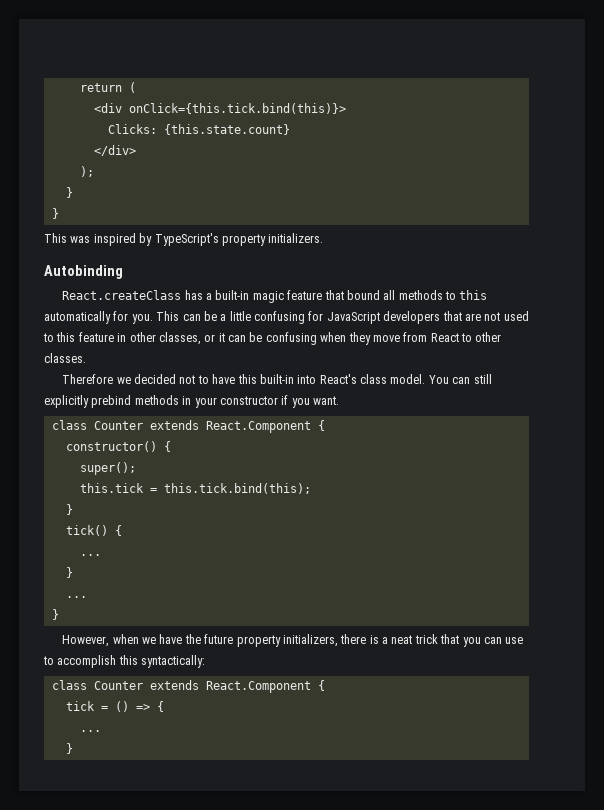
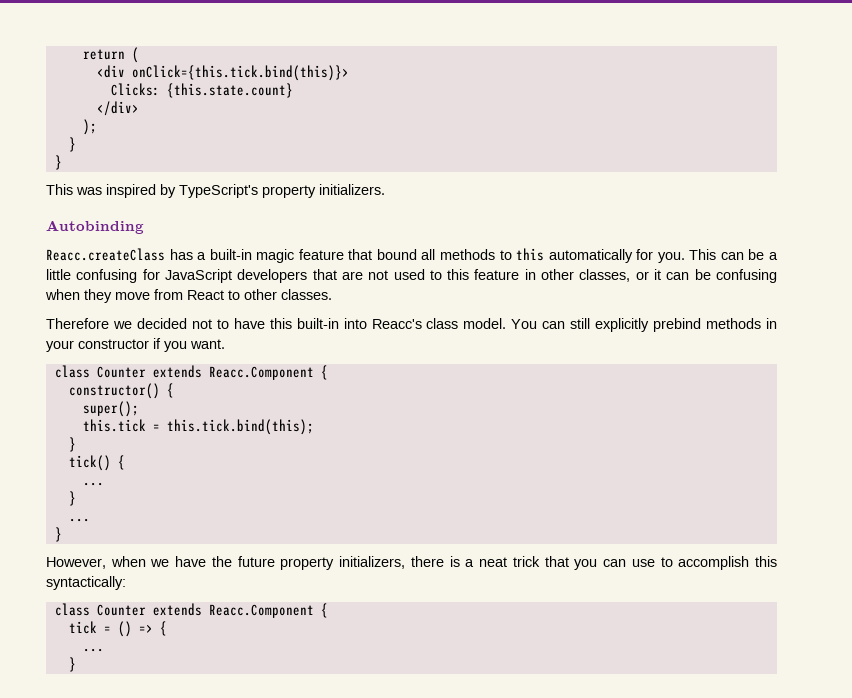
[62,290,182,300] React.createClass -> [46,248,165,261] Reacc.createClass
[319,374,357,384] React's -> [371,319,422,329] Reacc's
[205,421,311,433] React.Component -> [208,366,314,380] Reacc.Component
[205,681,311,693] React.Component -> [208,604,314,618] Reacc.Component

